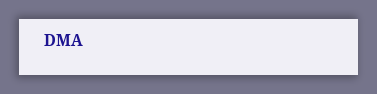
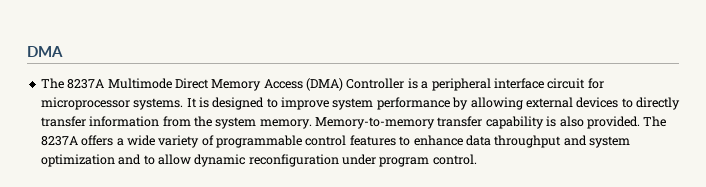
(83, 40) none -> [40,78,604,91] [40,97,680,110] [40,116,667,129] [40,135,630,148] [40,154,477,167] // The 8237A Multimode Direct Memory Access (DMA) Controller is a peripheral interface circuit for microprocessor systems. It is designed to improve system performance by allowing external devices to directly transfer information from the system memory. Memory-to-memory transfer capability is also provided. The 8237A offers a wide variety of programmable control features to enhance data throughput and system optimization and to allow dynamic reconfiguration under program control.

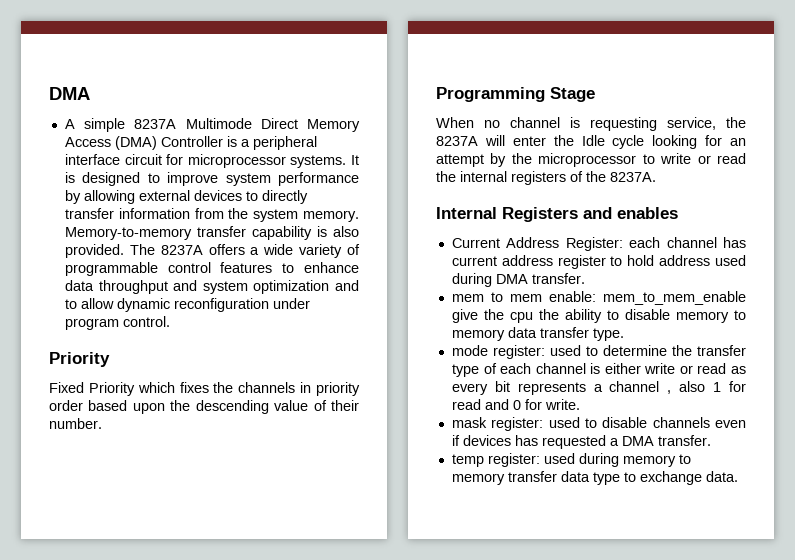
[40,78,64,89] The -> [64,118,126,132] A simple
(477, 159) none -> [49,352,110,367] [49,382,360,396] [49,400,359,414] [49,418,102,429] [436,87,595,102] [436,117,746,131] [436,135,746,149] [436,153,746,167] [436,171,656,185] [436,207,678,222] [451,237,746,251] [451,255,746,269] [451,273,585,287] [451,291,746,305] [451,309,746,323] [451,327,624,341] [451,345,746,359] [451,363,746,377] [451,381,746,395] [451,399,580,410] [451,417,746,431] [451,435,711,449] [451,453,691,467] [451,471,738,485] // Priority // Fixed Priority which fixes the channels in priority order based upon the descending value of their number. // Programming Stage // When no channel is requesting service, the 8237A will enter the Idle cycle looking for an attempt by the microprocessor to write or read the internal registers of the 8237A. // Internal Registers and enables // Current Address Register: each channel has current address register to hold address used during DMA transfer. // mem to mem enable: mem_to_mem_enable give the cpu the ability to disable memory to memory data transfer type. // mode register: used to determine the transfer type of each channel is either write or read as every bit represents a channel , also 1 for read and 0 for write. // mask register: used to disable channels even if devices has requested a DMA transfer. // temp register: used during memory to memory transfer data type to exchange data.

